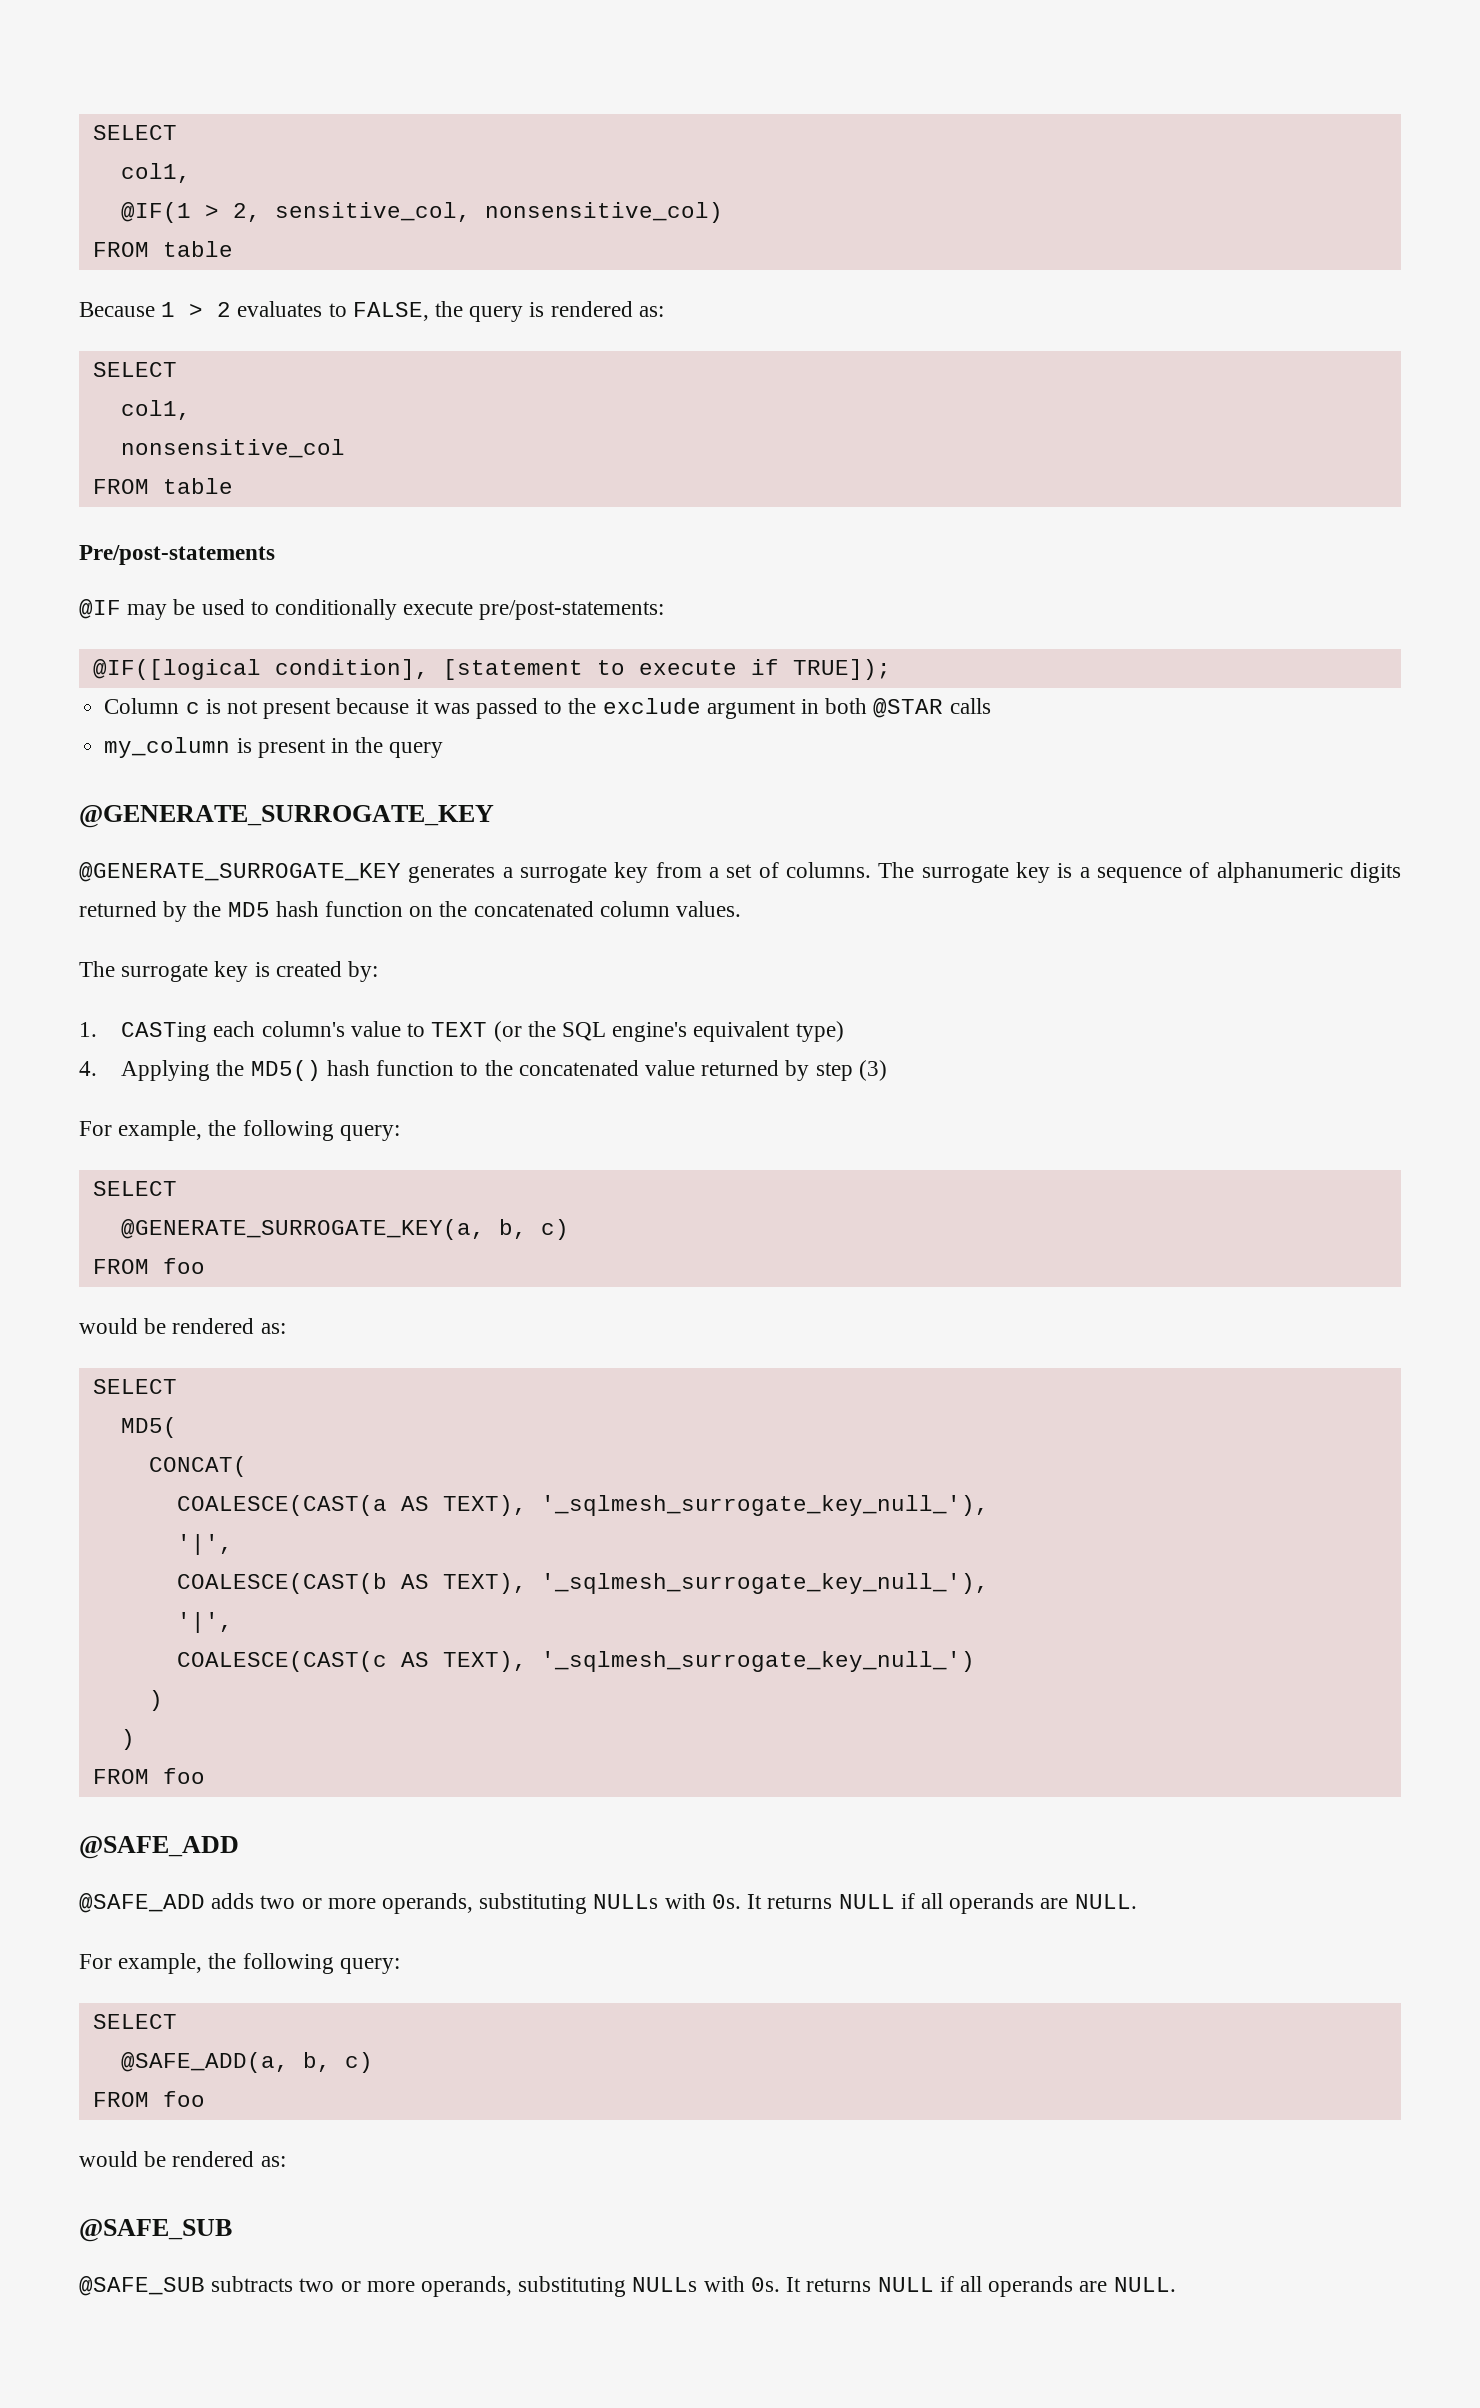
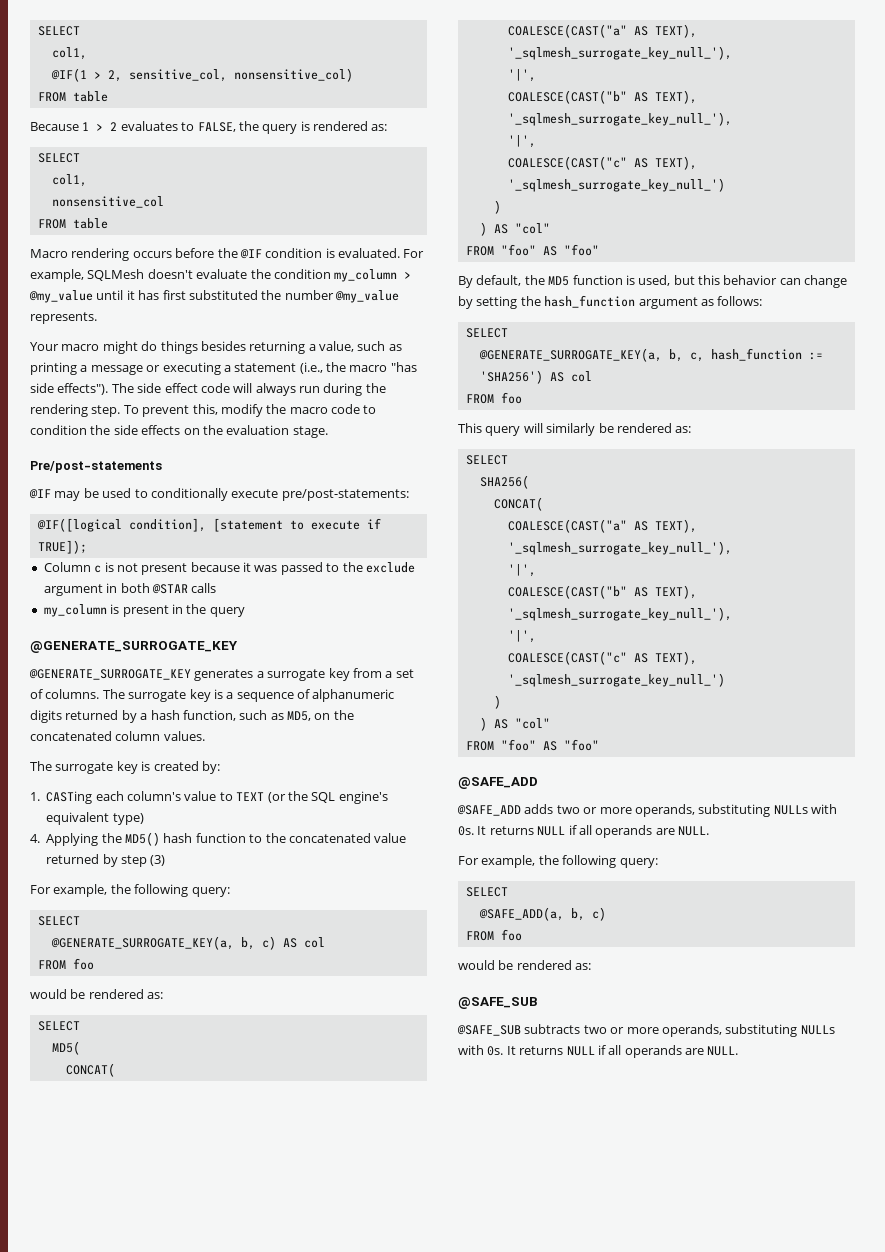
(233, 486) none -> [30,248,425,261] [30,269,412,282] [29,290,399,303] [30,312,97,324] [30,341,402,354] [30,362,417,375] [30,383,386,396] [30,404,377,417] [30,425,328,438] // Macro rendering occurs before the @IF condition is evaluated. For example, SQLMesh doesn't evaluate the condition my_column > @my_value until it has first substituted the number @my_value represents. // Your macro might do things besides returning a value, such as printing a message or executing a statement (i.e., the macro "has side effects"). The side effect code will always run during the rendering step. To prevent this, modify the macro code to condition the side effects on the evaluation stage.
[193,901,404,917] the MD5 hash function -> [140,710,311,721] a hash function, such as MD5,
(569, 1229) none -> [282,937,325,948] AS col
[176,1495,989,1516] [176,1534,233,1555] [176,1573,989,1594] [176,1612,233,1633] [176,1651,975,1672] [148,1690,163,1711] [120,1729,135,1750] [92,1768,205,1784] COALESCE(CAST(a AS TEXT), '_sqlmesh_surrogate_key_null_'), // '|', // COALESCE(CAST(b AS TEXT), '_sqlmesh_surrogate_key_null_'), // '|', // COALESCE(CAST(c AS TEXT), '_sqlmesh_surrogate_key_null_') // ) // ) // FROM foo -> [507,24,697,38] [507,46,732,60] [507,69,536,82] [507,90,697,104] [507,112,732,126] [507,135,536,148] [507,156,697,170] [507,178,725,192] [493,200,501,214] [479,222,550,236] [465,244,599,256] [458,275,848,288] [458,295,763,309] [465,328,508,338] [478,348,823,362] [479,370,592,384] [465,392,522,404] [458,423,692,436] [465,455,508,465] [479,475,529,489] [493,497,543,511] [507,519,697,533] [507,541,732,555] [507,564,536,577] [507,585,697,599] [507,607,732,621] [507,630,536,643] [507,651,697,665] [507,673,725,687] [493,695,501,709] [479,717,550,731] [465,739,599,751] COALESCE(CAST("a" AS TEXT), '_sqlmesh_surrogate_key_null_'), // '|', // COALESCE(CAST("b" AS TEXT), '_sqlmesh_surrogate_key_null_'), // '|', // COALESCE(CAST("c" AS TEXT), '_sqlmesh_surrogate_key_null_') // ) // ) AS "col" // FROM "foo" AS "foo" // By default, the MD5 function is used, but this behavior can change by setting the hash_function argument as follows: // SELECT // @GENERATE_SURROGATE_KEY(a, b, c, hash_function := 'SHA256') AS col // FROM foo // This query will similarly be rendered as: // SELECT // SHA256( // CONCAT( // COALESCE(CAST("a" AS TEXT), '_sqlmesh_surrogate_key_null_'), // '|', // COALESCE(CAST("b" AS TEXT), '_sqlmesh_surrogate_key_null_'), // '|', // COALESCE(CAST("c" AS TEXT), '_sqlmesh_surrogate_key_null_') // ) // ) AS "col" // FROM "foo" AS "foo"

